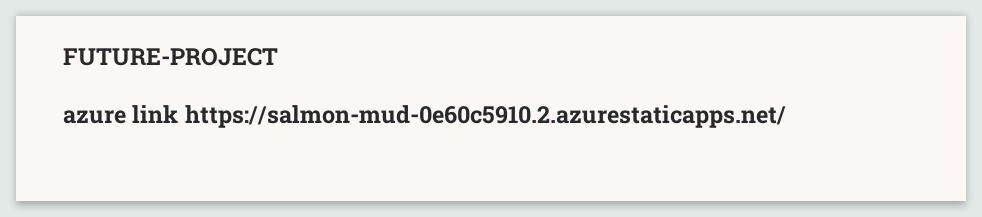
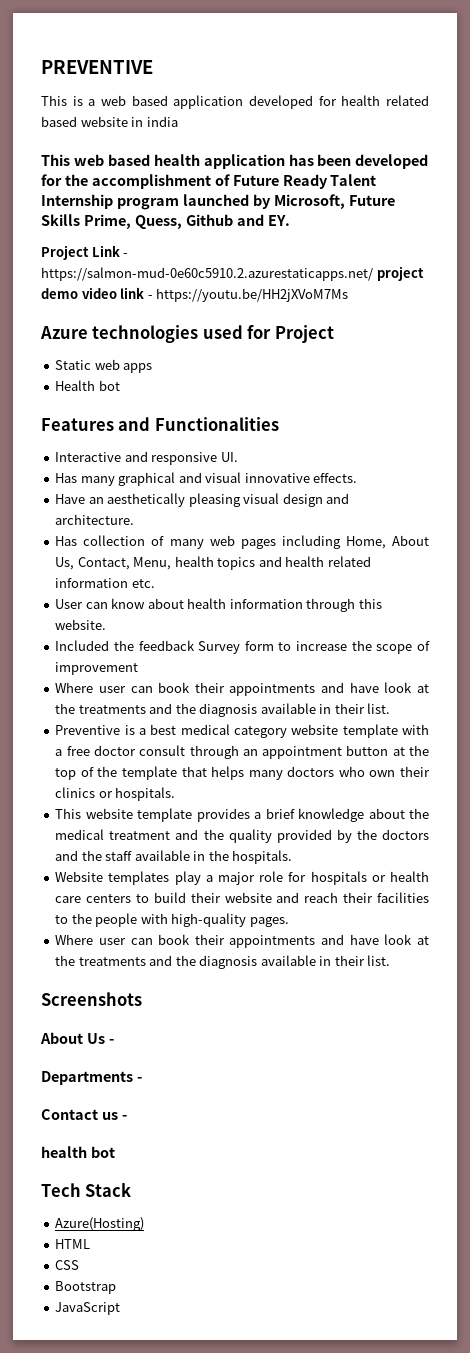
[63,48,278,66] [63,105,786,128] FUTURE-PROJECT // azure link https://salmon-mud-0e60c5910.2.azurestaticapps.net/ -> [41,60,153,74] [41,95,430,109] [41,116,178,127] [41,154,429,169] [41,174,377,189] [41,194,395,210] [41,214,290,229] [41,245,129,260] [41,266,424,281] [41,287,349,302] [40,325,334,343] [55,359,153,373] [55,380,120,391] [41,417,279,431] [55,451,238,465] [55,472,358,486] [55,493,350,507] [55,514,135,525] [55,535,429,549] [55,556,371,570] [55,578,155,588] [55,598,382,612] [55,619,107,630] [55,640,430,654] [55,662,139,675] [55,682,429,696] [55,703,391,717] [55,724,429,738] [55,745,430,759] [55,766,430,780] [55,787,176,801] [55,808,429,822] [55,829,429,843] [55,850,293,864] [55,871,429,885] [55,892,429,903] [55,913,289,927] [55,934,429,948] [55,955,391,969] [41,992,142,1006] [40,1032,114,1044] [41,1071,142,1085] [41,1109,127,1120] [41,1146,115,1158] [41,1183,132,1197] [55,1217,145,1231] [55,1239,91,1249] [55,1260,80,1270] [55,1281,117,1294] [55,1302,121,1315] PREVENTIVE // This is a web based application developed for health related based website in india // This web based health application has been developed for the accomplishment of Future Ready Talent Internship program launched by Microsoft, Future Skills Prime, Quess, Github and EY. // Project Link - https://salmon-mud-0e60c5910.2.azurestaticapps.net/ project demo video link - https://youtu.be/HH2jXVoM7Ms // Azure technologies used for Project // Static web apps // Health bot // Features and Functionalities // Interactive and responsive UI. // Has many graphical and visual innovative effects. // Have an aesthetically pleasing visual design and architecture. // Has collection of many web pages including Home, About Us, Contact, Menu, health topics and health related information etc. // User can know about health information through this website. // Included the feedback Survey form to increase the scope of improvement // Where user can book their appointments and have look at the treatments and the diagnosis available in their list. // Preventive is a best medical category website template with a free doctor consult through an appointment button at the top of the template that helps many doctors who own their clinics or hospitals. // This website template provides a brief knowledge about the medical treatment and the quality provided by the doctors and the staff available in the hospitals. // Website templates play a major role for hospitals or health care centers to build their website and reach their facilities to the people with high-quality pages. // Where user can book their appointments and have look at the treatments and the diagnosis available in their list. // Screenshots // About Us - // Departments - // Contact us - // health bot // Tech Stack // Azure(Hosting) // HTML // CSS // Bootstrap // JavaScript

